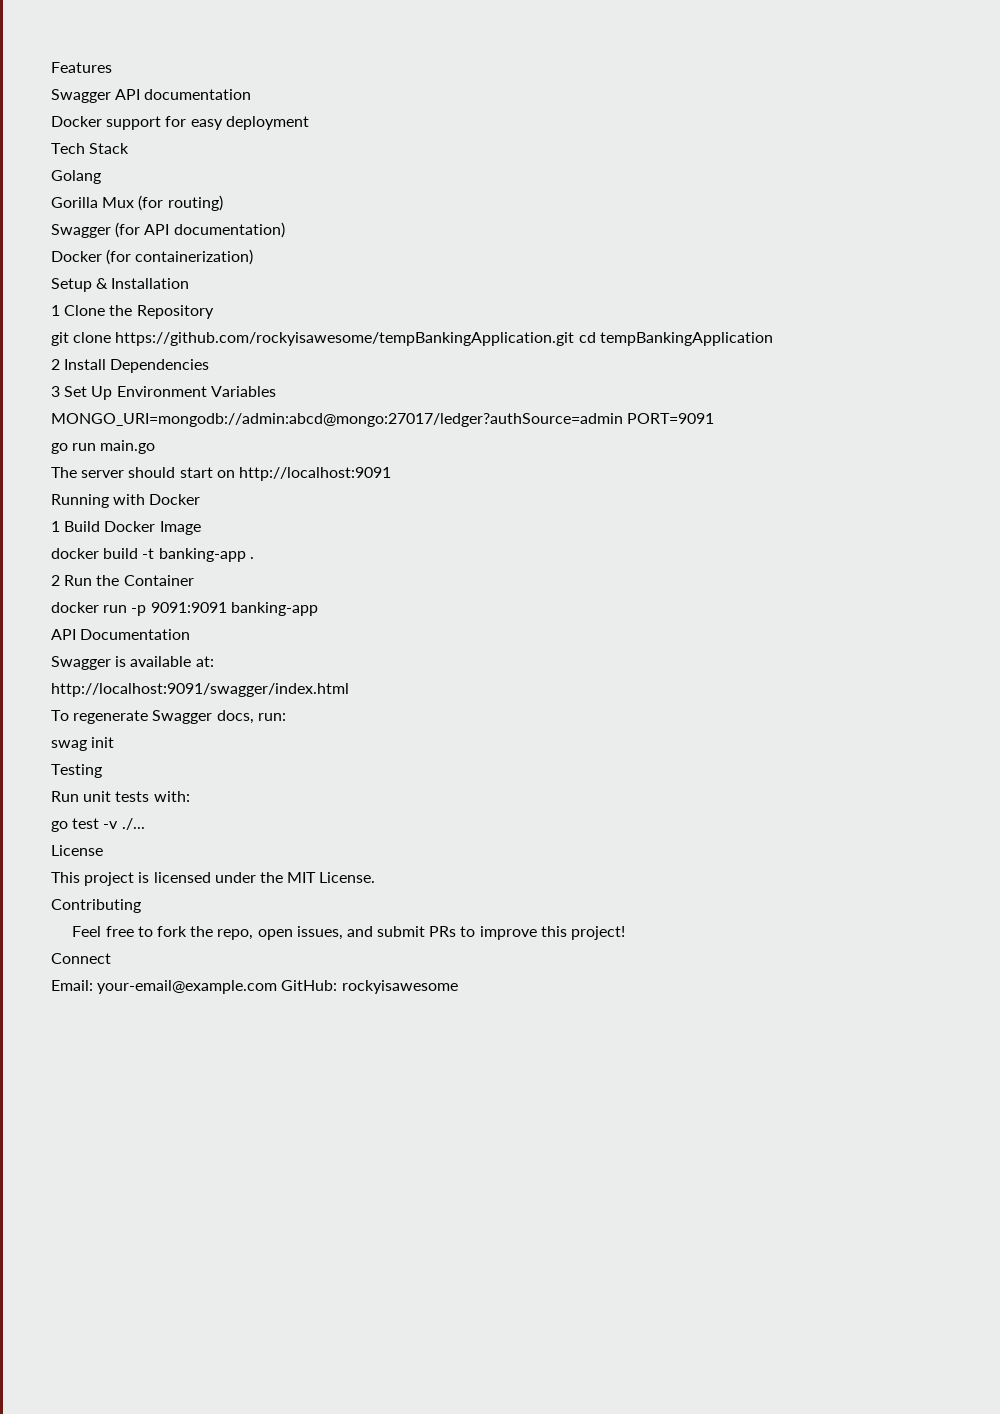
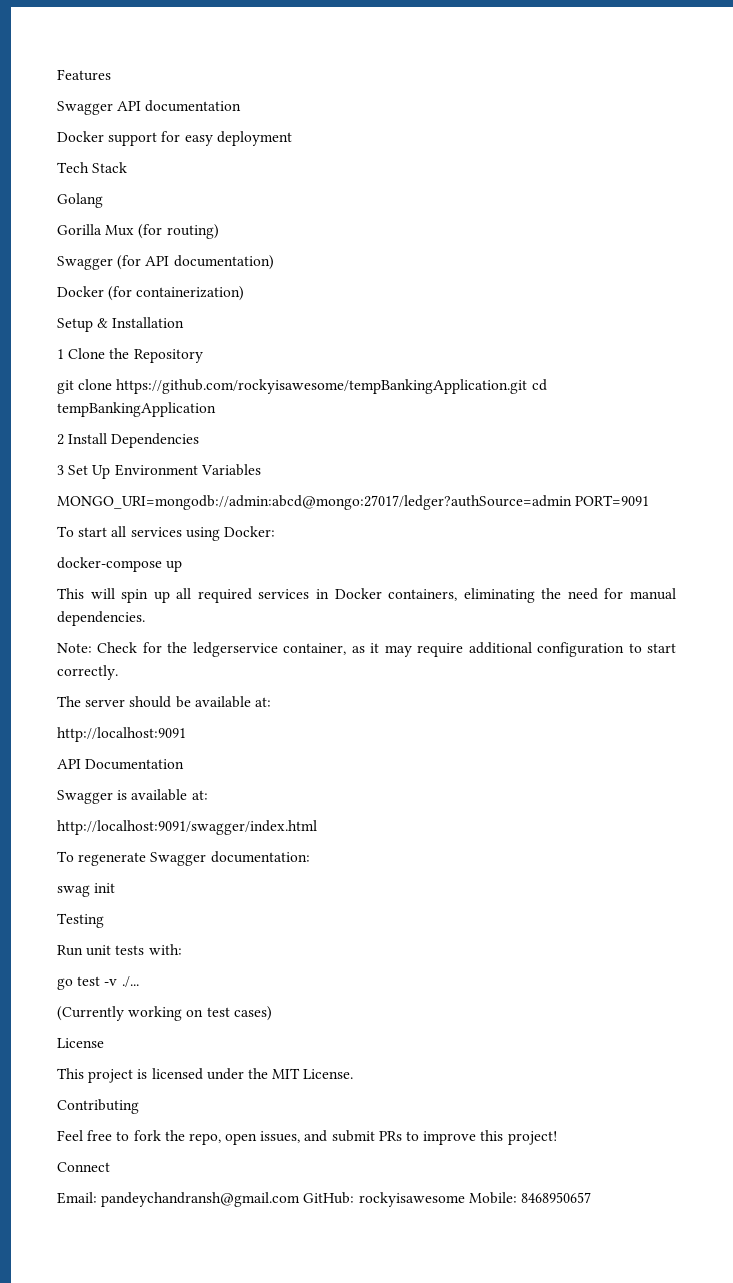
[51,440,156,454] [51,467,391,481] [51,494,201,508] [51,521,201,535] [51,548,254,562] [51,575,194,586] [51,602,318,616] go run main.go // The server should start on http://localhost:9091 // Running with Docker // 1 Build Docker Image // docker build -t banking-app . // 2 Run the Container // docker run -p 9091:9091 banking-app -> [57,526,275,541] [57,557,183,572] [57,588,676,603] [57,611,145,626] [57,642,676,657] [57,665,118,680] [57,696,271,708] [57,727,186,742] To start all services using Docker: // docker-compose up // This will spin up all required services in Docker containers, eliminating the need for manual dependencies. // Note: Check for the ledgerservice container, as it may require additional configuration to start correctly. // The server should be available at: // http://localhost:9091
[216,710,286,724] docs, run: -> [210,851,310,863] documentation:
(145, 824) none -> [57,1006,272,1021] // (Currently working on test cases)
[97,980,278,994] your-email@example.com -> [101,1192,301,1207] pandeychandransh@gmail.com
(458, 987) none -> [468,1192,591,1204] Mobile: 8468950657

